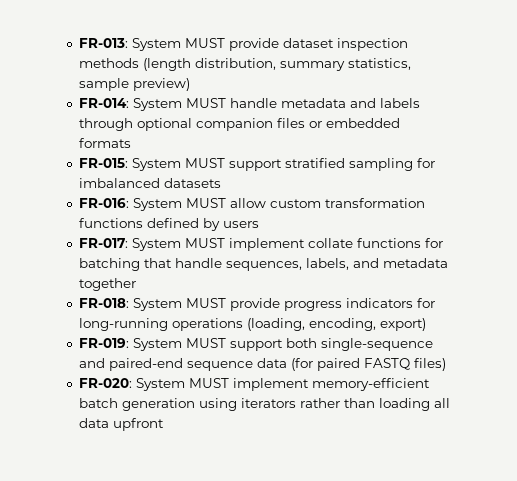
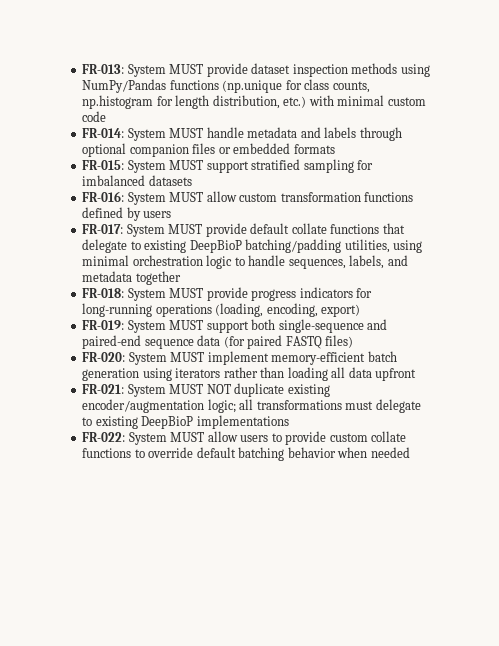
[142,58,411,71] [78,78,190,91] (length distribution, summary statistics, sample preview) -> [400,64,430,77] [82,79,370,93] [82,95,426,109] [82,111,107,122] using NumPy/Pandas functions (np.unique for class counts, np.histogram for length distribution, etc.) with minimal custom code
[228,238,443,251] [78,258,172,271] implement collate functions for batching that -> [205,223,405,237] [82,239,423,253] [82,255,245,269] provide default collate functions that delegate to existing DeepBioP batching/padding utilities, using minimal orchestration logic to
(164, 424) none -> [82,383,330,397] [82,399,421,413] [82,415,289,429] [82,431,407,445] [82,447,410,461] // FR-021: System MUST NOT duplicate existing encoder/augmentation logic; all transformations must delegate to existing DeepBioP implementations // FR-022: System MUST allow users to provide custom collate functions to override default batching behavior when needed

